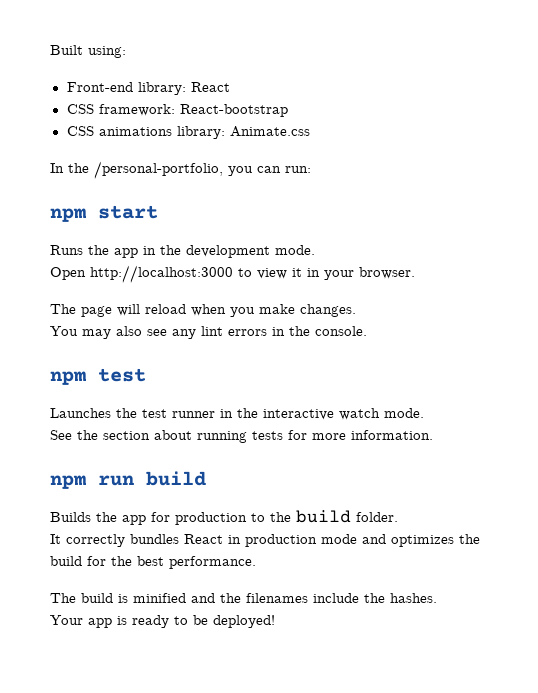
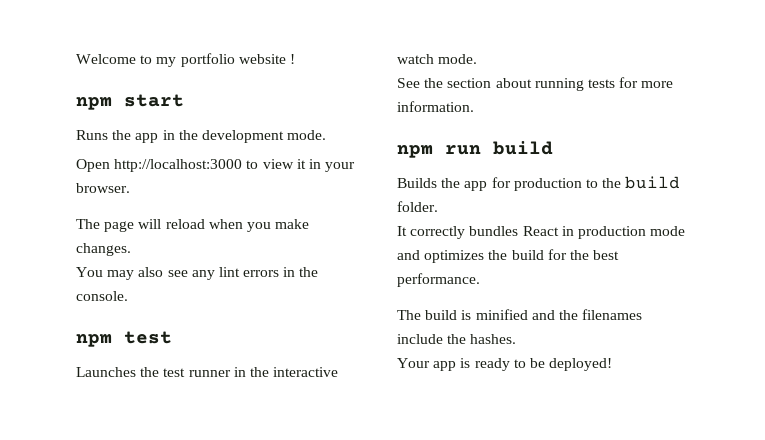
[50,45,126,58] [66,82,230,95] [66,104,288,117] [66,126,310,139] [50,161,311,179] Built using: // Front-end library: React // CSS framework: React-bootstrap // CSS animations library: Animate.css // In the /personal-portfolio, you can run: -> [76,53,295,67] Welcome to my portfolio website !

